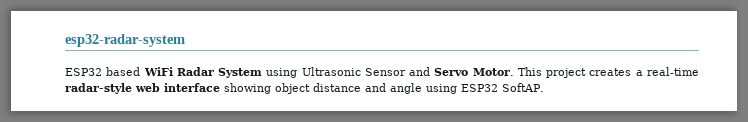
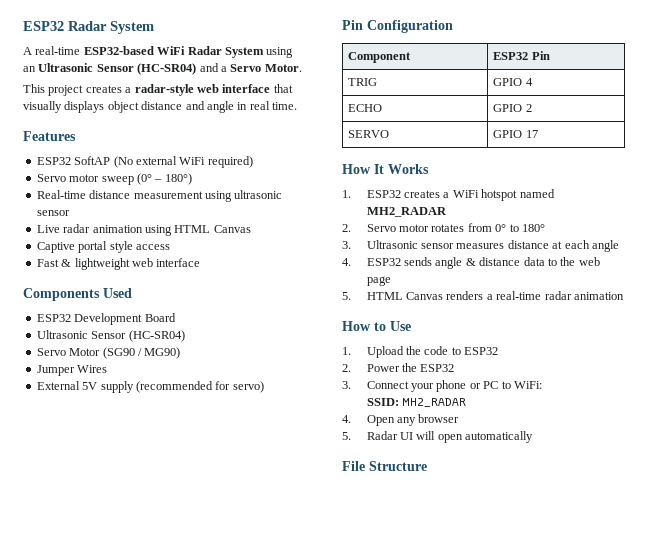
[65,34,185,47] [65,67,141,76] esp32-radar-system // ESP32 based -> [23,21,154,34] [23,46,154,55] ESP32 Radar System // A real-time ESP32-based
[301,67,431,76] Ultrasonic Sensor and -> [23,63,227,75] an Ultrasonic Sensor (HC-SR04) and a
(514, 72) none -> (302, 68) //
[646,67,699,76] real-time -> (132, 90) none
[224,83,271,94] showing -> [273,84,293,93] [23,101,105,113] that visually displays
[426,83,544,94] using ESP32 SoftAP. -> [237,101,297,110] [23,131,76,141] [36,156,253,168] [36,173,192,185] [36,190,283,202] [36,210,70,216] [36,224,251,236] [36,241,170,253] [36,258,201,270] [23,288,132,301] [36,313,176,325] [36,330,185,342] [36,347,181,359] [36,365,108,376] [36,381,264,393] [342,20,453,33] [348,52,412,63] [493,51,550,60] [348,78,378,86] [493,78,533,86] [348,104,383,112] [493,104,532,112] [348,130,390,138] [493,130,538,138] [342,164,429,174] [342,189,555,201] [366,207,447,217] [342,223,545,232] [342,240,619,252] [342,257,600,269] [366,276,391,286] [342,291,624,300] [342,321,411,331] [342,346,499,358] [342,363,455,372] [342,380,542,392] [366,398,467,407] [342,414,460,426] [342,431,534,443] [342,461,427,471] in real time. // Features // ESP32 SoftAP (No external WiFi required) // Servo motor sweep (0° – 180°) // Real-time distance measurement using ultrasonic sensor // Live radar animation using HTML Canvas // Captive portal style access // Fast & lightweight web interface // Components Used // ESP32 Development Board // Ultrasonic Sensor (HC-SR04) // Servo Motor (SG90 / MG90) // Jumper Wires // External 5V supply (recommended for servo) // Pin Configuration // Component | ESP32 Pin // TRIG | GPIO 4 // ECHO | GPIO 2 // SERVO | GPIO 17 // How It Works // 1. ESP32 creates a WiFi hotspot named MH2_RADAR // 2. Servo motor rotates from 0° to 180° // 3. Ultrasonic sensor measures distance at each angle // 4. ESP32 sends angle & distance data to the web page // 5. HTML Canvas renders a real-time radar animation // How to Use // 1. Upload the code to ESP32 // 2. Power the ESP32 // 3. Connect your phone or PC to WiFi: // SSID: MH2_RADAR // 4. Open any browser // 5. Radar UI will open automatically // File Structure

